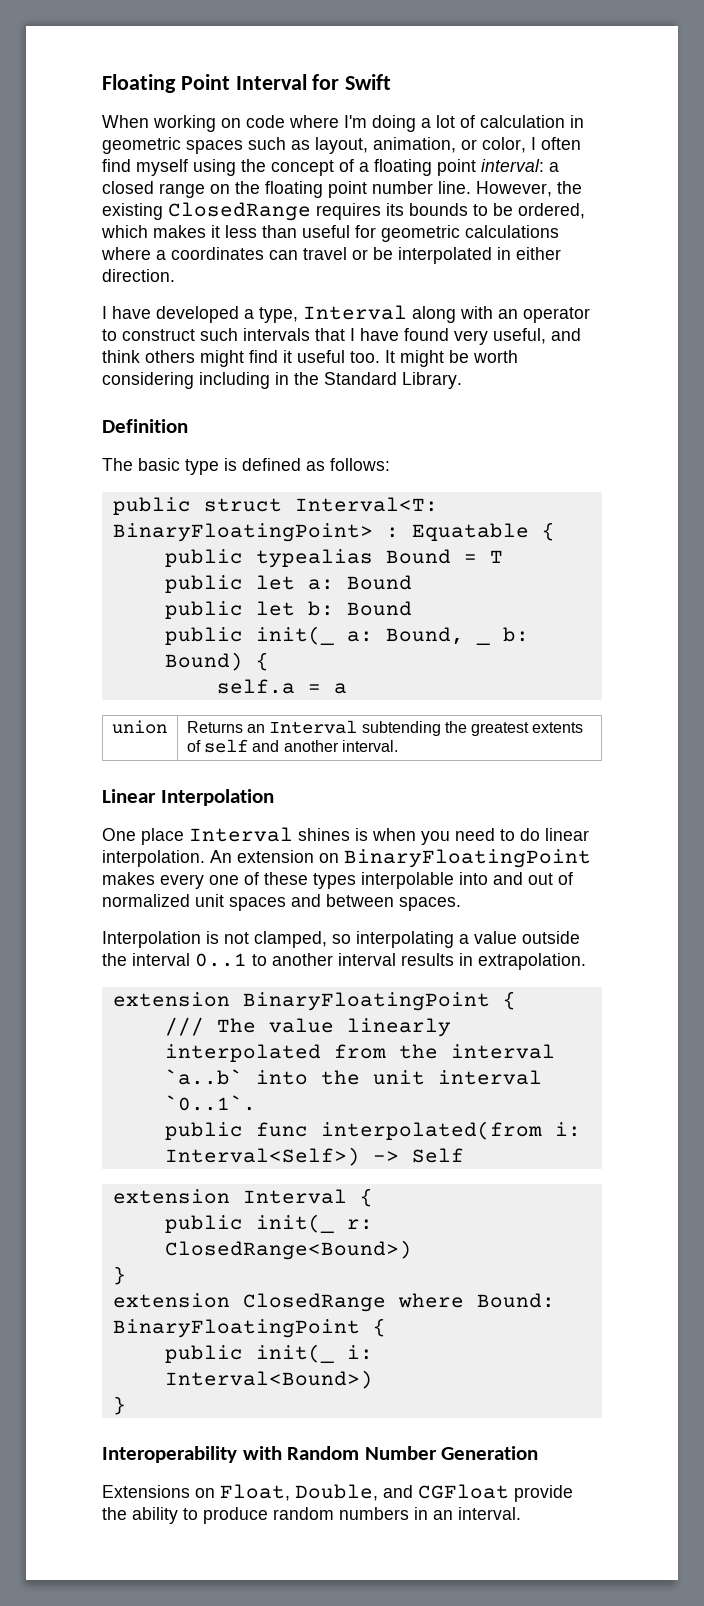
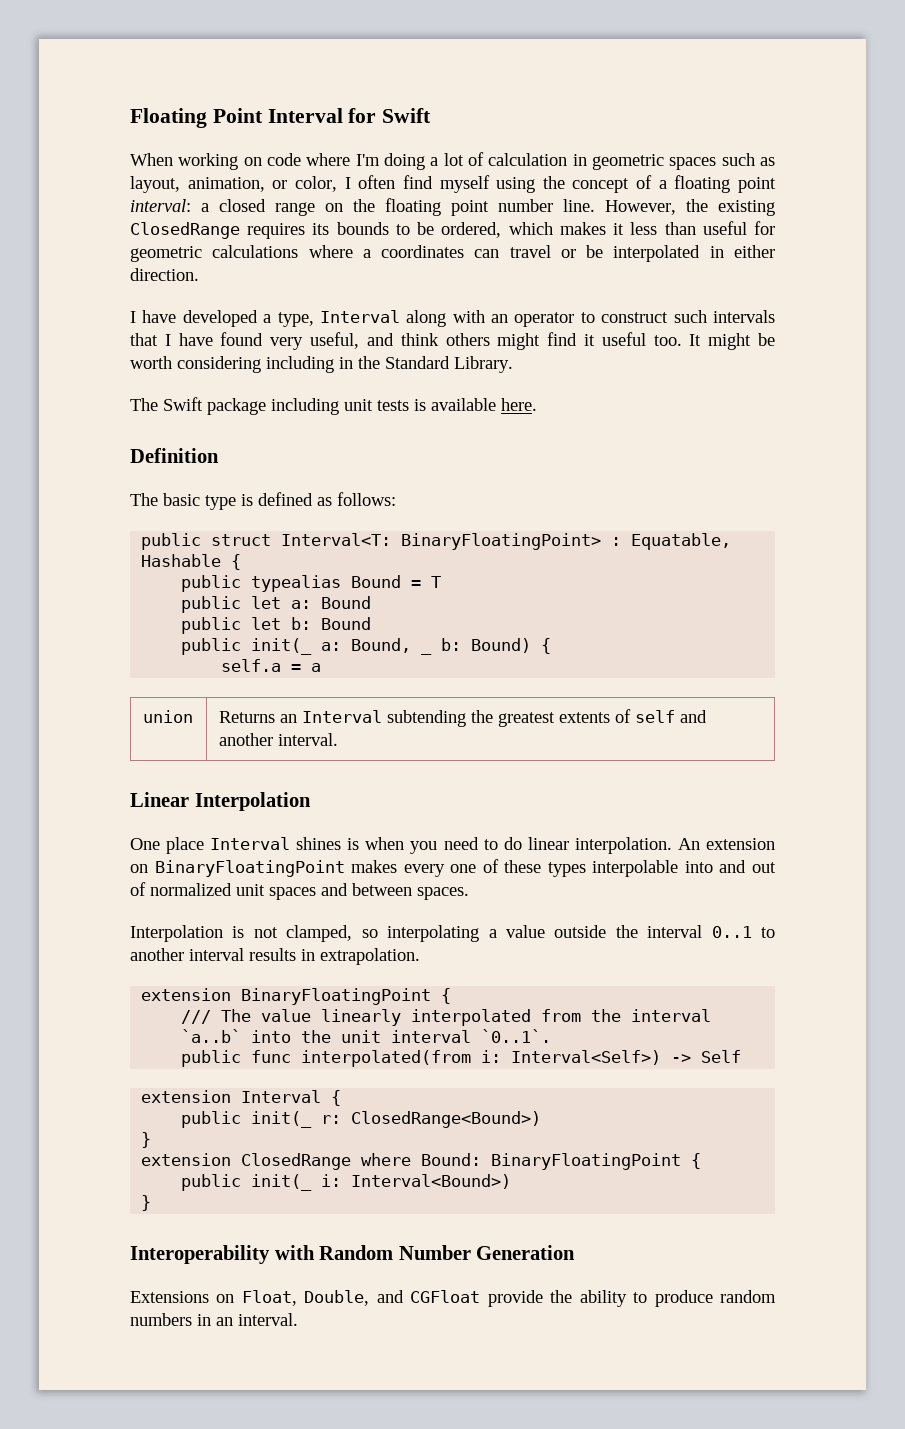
(462, 380) none -> [130,397,537,415] // The Swift package including unit tests is available here.
[411,523,529,541] Equatable -> [631,533,732,550] [141,554,222,567] Equatable, Hashable

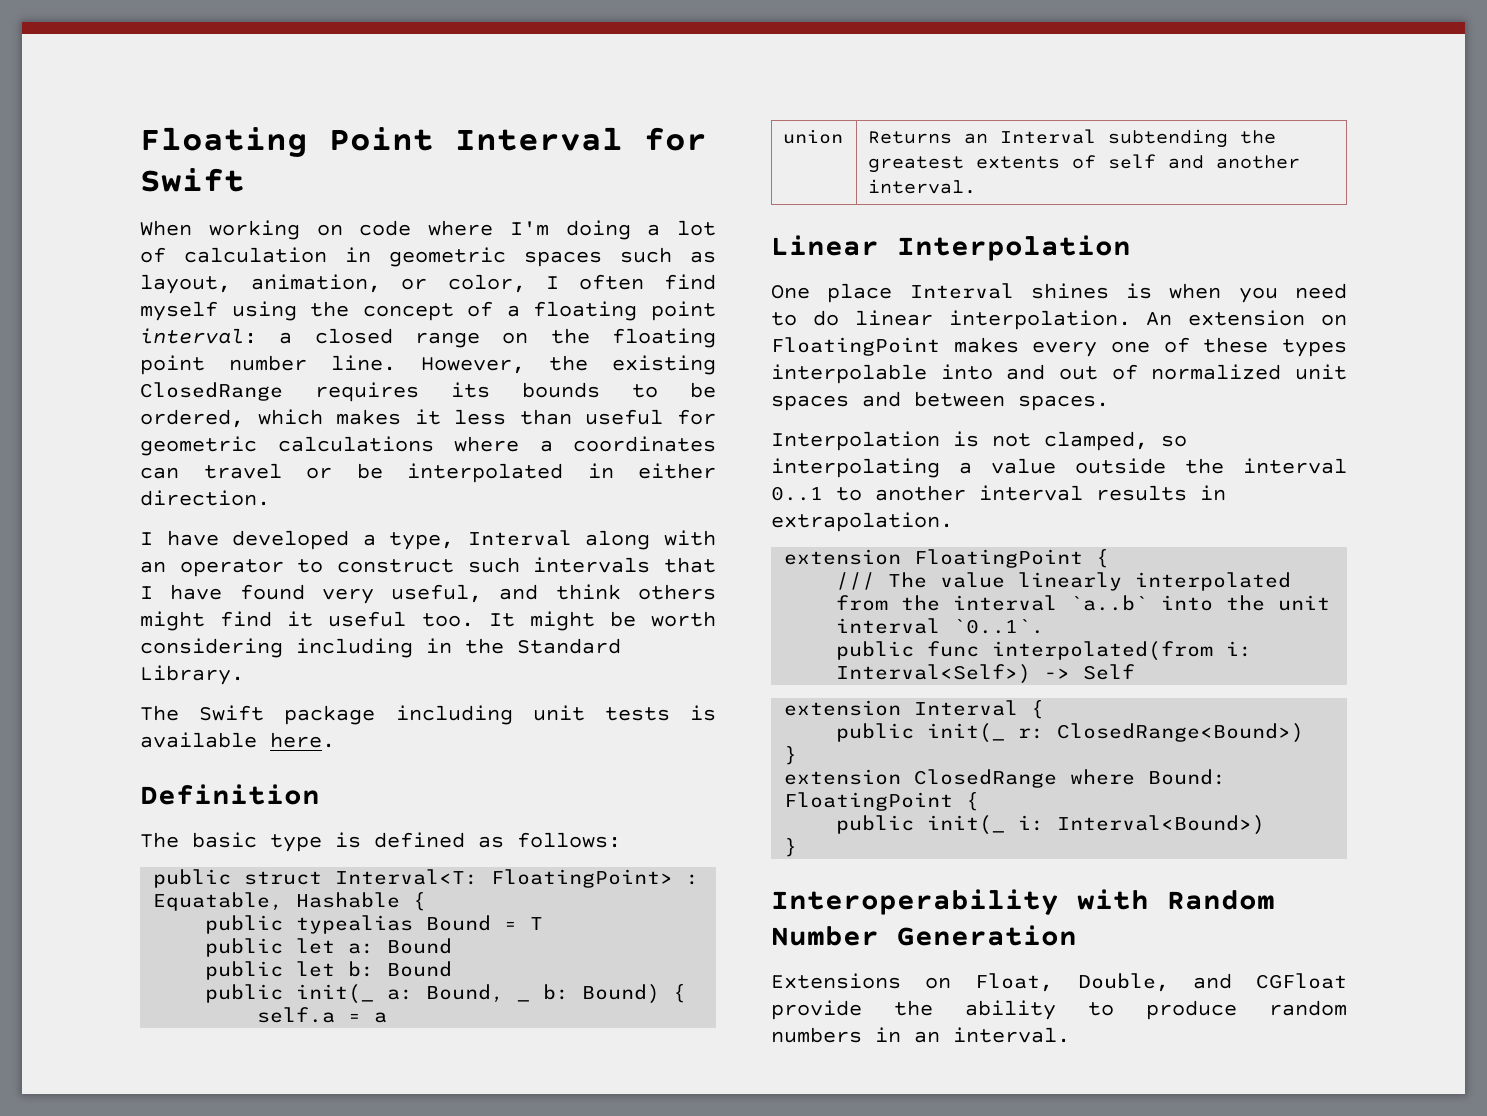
[401,533,602,550] BinaryFloatingPoint> -> [491,869,674,888] FloatingPoint>
[154,860,345,877] BinaryFloatingPoint -> [771,337,940,356] FloatingPoint
[241,988,432,1005] BinaryFloatingPoint -> [914,549,1084,568] FloatingPoint
[491,1153,682,1170] BinaryFloatingPoint -> [784,792,954,811] FloatingPoint

